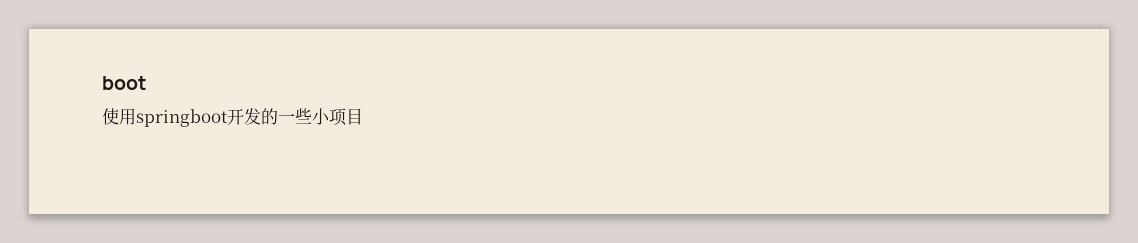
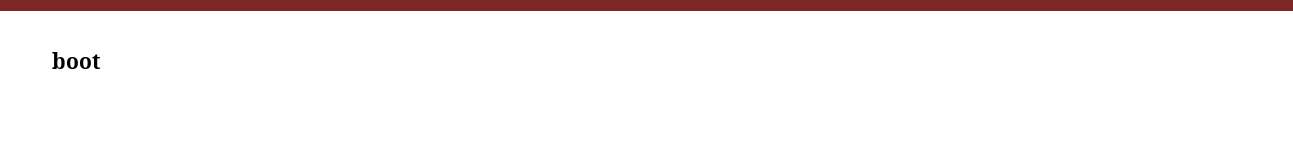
[102,108,363,127] // 使用springboot开发的一些小项目 -> (101, 60) none

